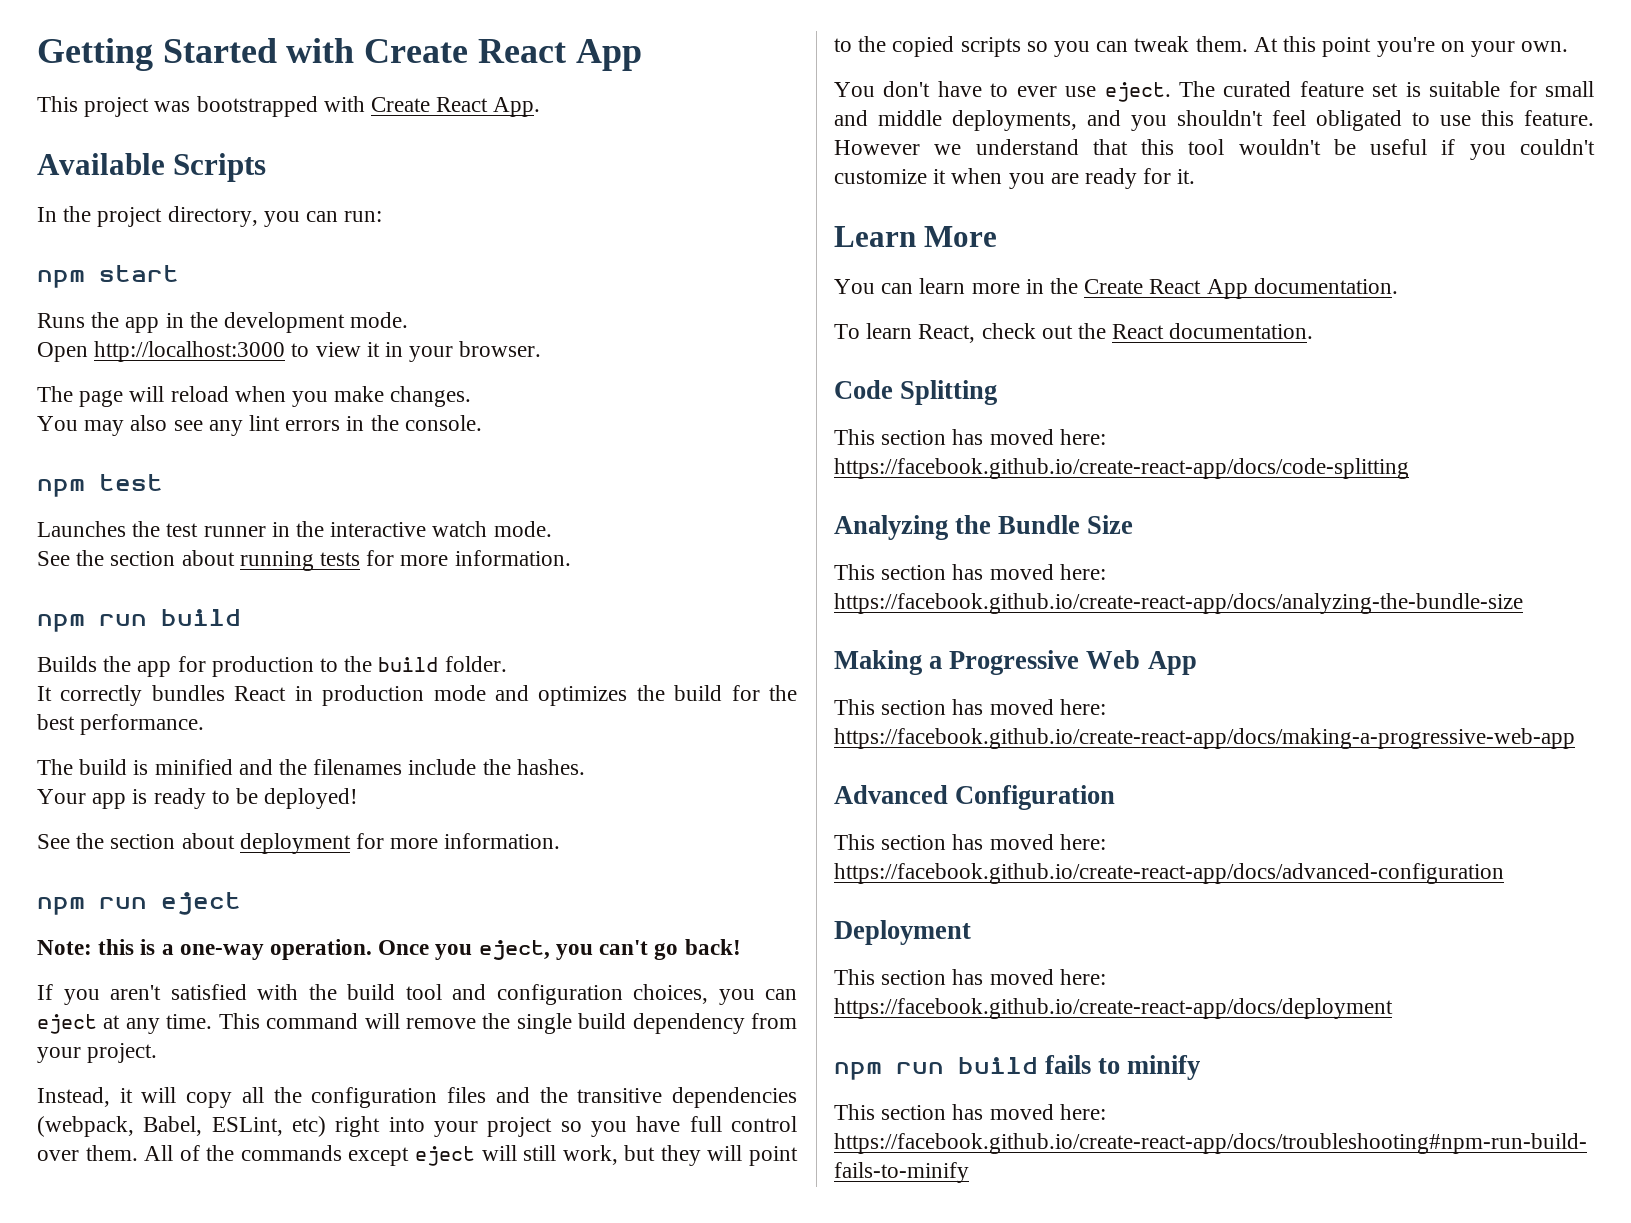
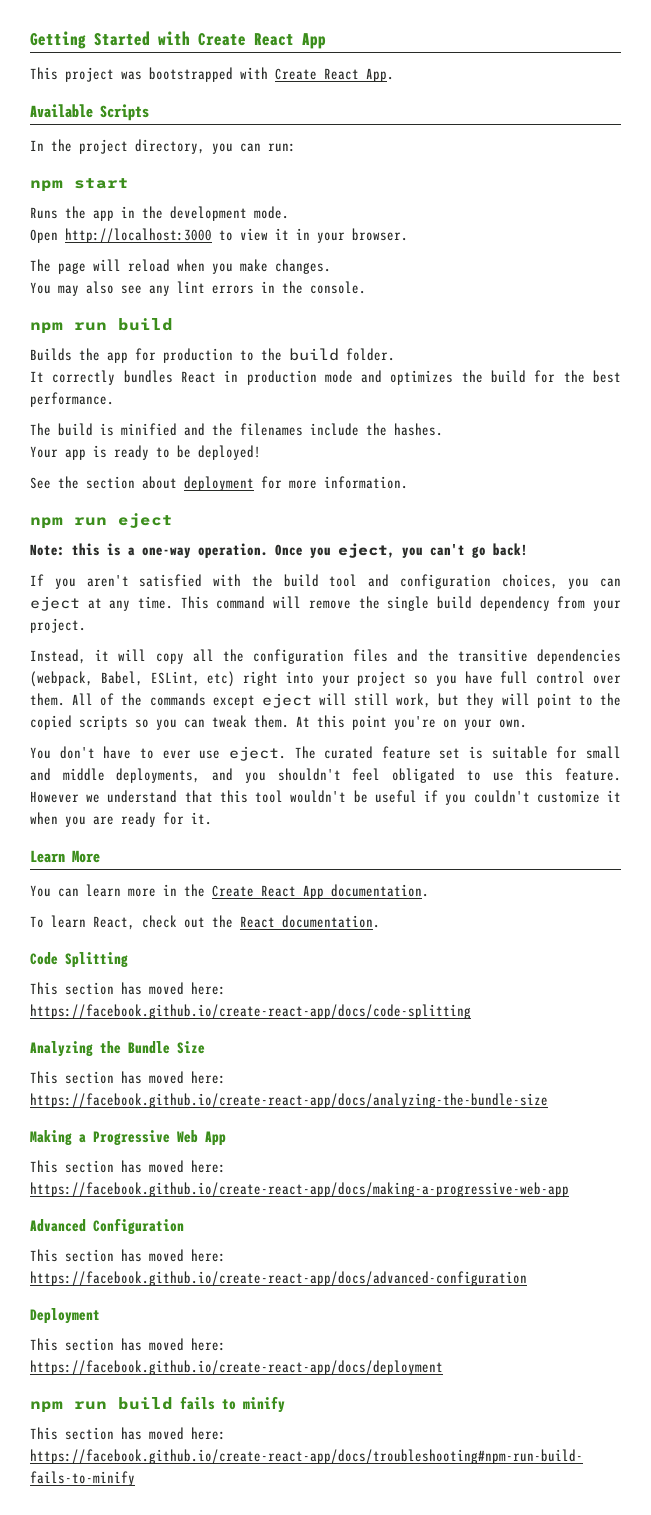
[37,474,163,497] [37,521,552,537] [37,550,571,571] // npm test // Launches the test runner in the interactive watch mode. // See the section about running tests for more information. -> (366, 287) none

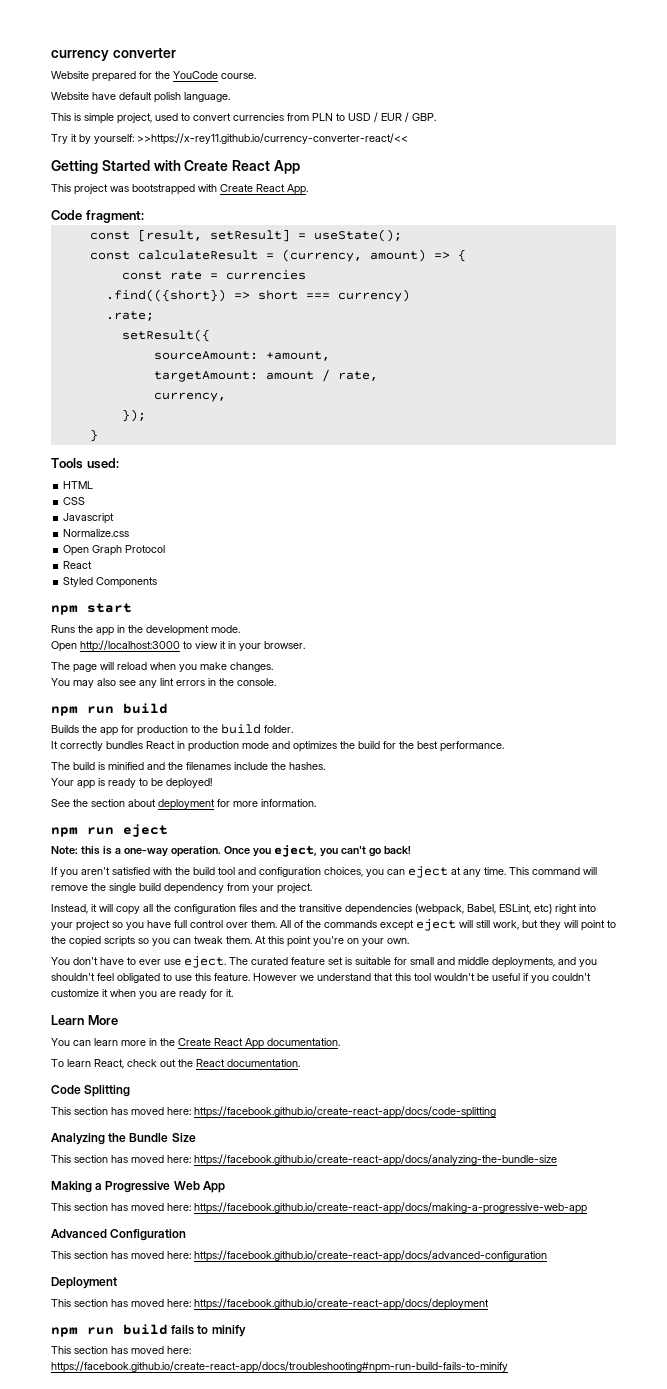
(30, 40) none -> [51,48,176,61] [51,71,256,82] [51,92,230,103] [51,112,436,124] [51,133,408,145] currency converter // Website prepared for the YouCode course. // Website have default polish language. // This is simple project, used to convert currencies from PLN to USD / EUR / GBP. // Try it by yourself: >>https://x-rey11.github.io/currency-converter-react/<< //
[30,104,149,121] [30,139,296,154] Available Scripts // In the project directory, you can run: -> [51,210,144,223] [89,229,402,242] [89,249,466,262] [121,270,306,280] [105,289,410,302] [105,311,154,321] [121,329,210,342] [153,351,330,361] [153,369,378,382] [153,392,226,402] [121,409,146,422] [89,429,98,442] [51,458,119,469] [63,481,94,489] [63,497,86,505] [63,513,115,524] [63,529,130,537] [63,545,166,556] [63,561,93,569] [63,577,158,588] Code fragment: // const [result, setResult] = useState(); // const calculateResult = (currency, amount) => { // const rate = currencies // .find(({short}) => short === currency) // .rate; // setResult({ // sourceAmount: +amount, // targetAmount: amount / rate, // currency, // }); // } // Tools used: // HTML // CSS // Javascript // Normalize.css // Open Graph Protocol // React // Styled Components

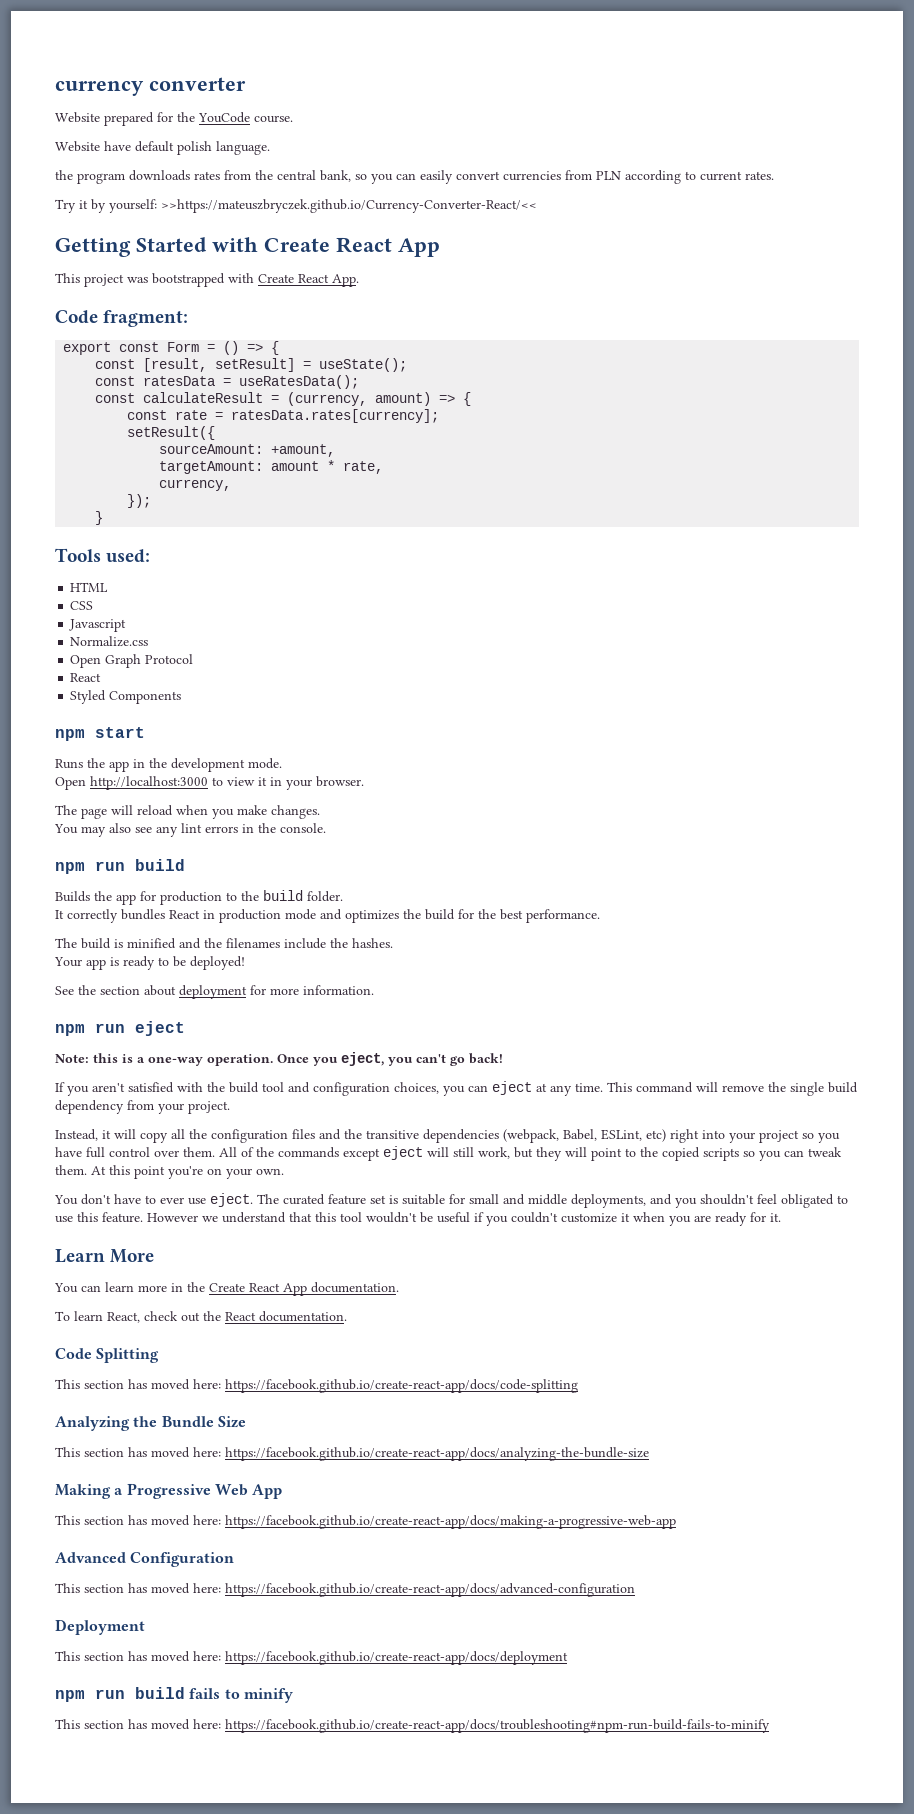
[51,112,436,124] This is simple project, used to convert currencies from PLN to USD / EUR / GBP. -> [55,170,774,184] the program downloads rates from the central bank, so you can easily convert currencies from PLN according to current rates.
[137,133,408,145] >>https://x-rey11.github.io/currency-converter-react/<< -> [161,199,537,213] >>https://mateuszbryczek.github.io/Currency-Converter-React/<<
(144, 216) none -> [63,341,280,355] // export const Form = () => {
(402, 235) none -> [95,375,360,389] // const ratesData = useRatesData();
[225,270,306,280] [105,289,410,302] [105,311,154,321] currencies // .find(({short}) => short === currency) // .rate; -> [231,409,440,423] ratesData.rates[currency];
[321,369,330,382] / -> [327,460,336,471] *

